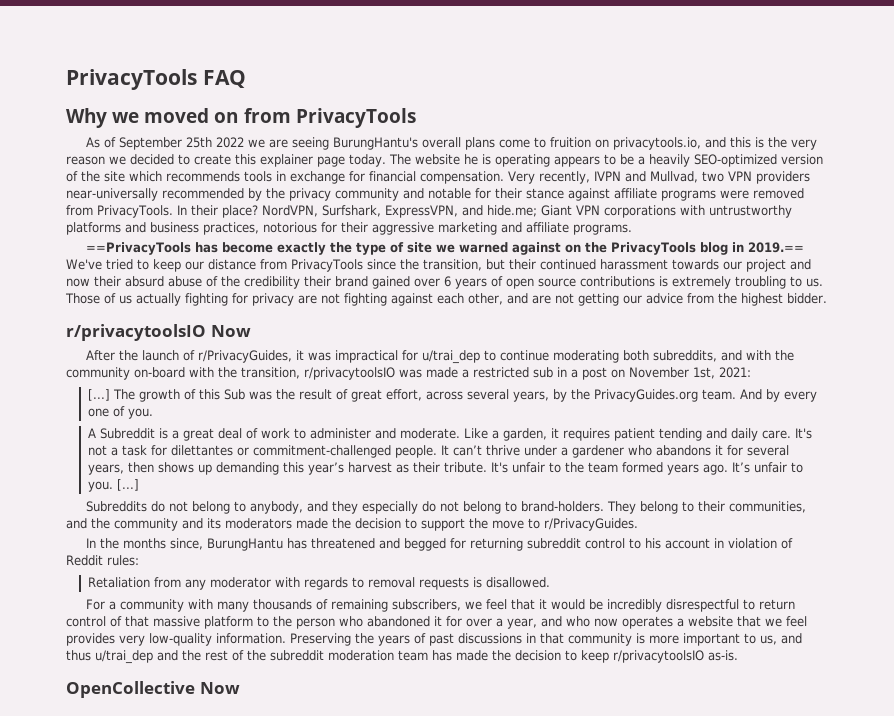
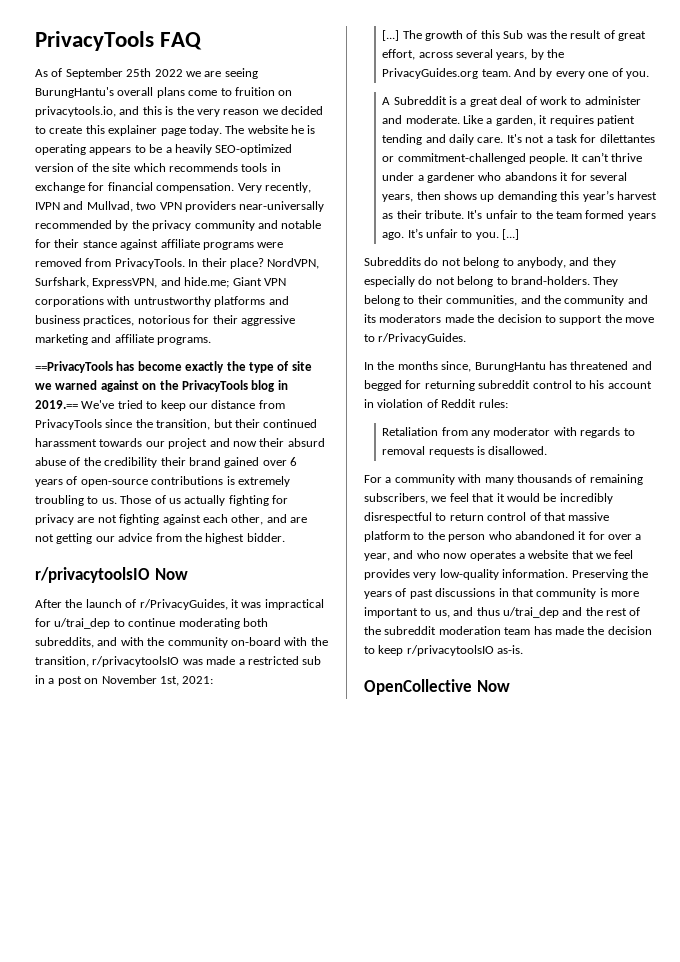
[66,108,416,128] // Why we moved on from PrivacyTools -> (203, 41) none
[506,278,576,289] open source -> [80,479,148,487] open-source

